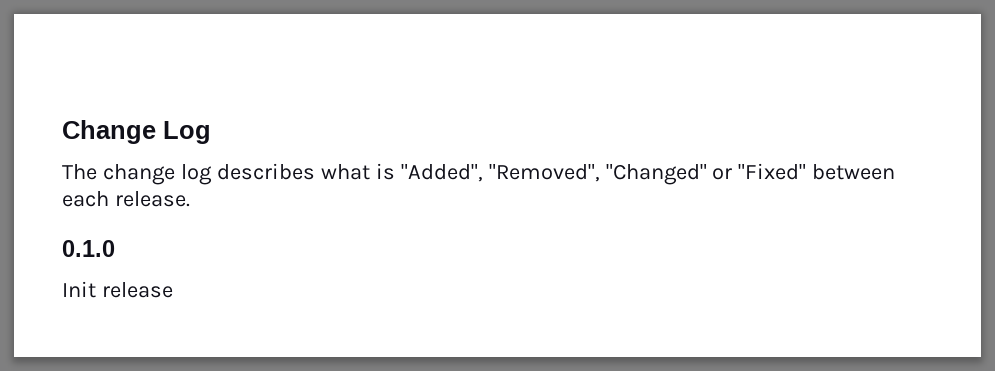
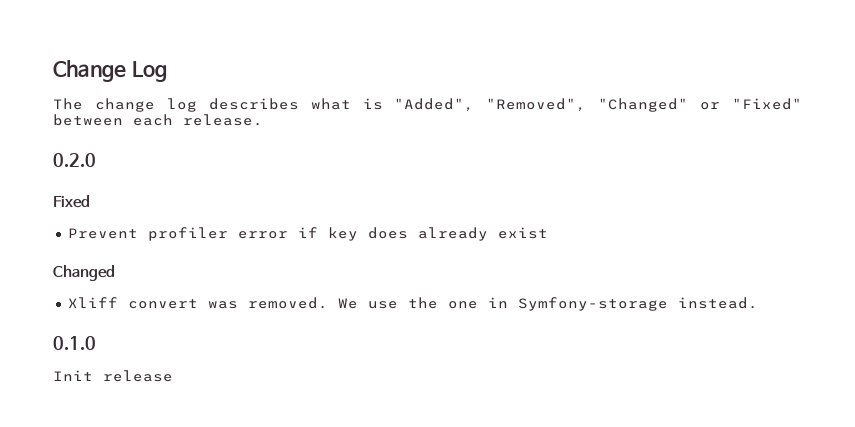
(190, 199) none -> [53,153,96,167] [53,195,90,208] [67,227,548,241] [53,265,115,281] [67,297,758,311] // 0.2.0 // Fixed // Prevent profiler error if key does already exist // Changed // Xliff convert was removed. We use the one in Symfony-storage instead.

